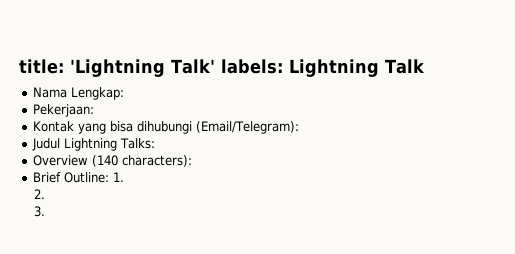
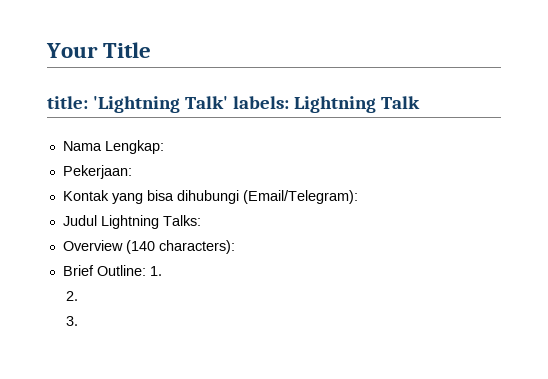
(19, 66) none -> [46,42,152,58] Your Title //

